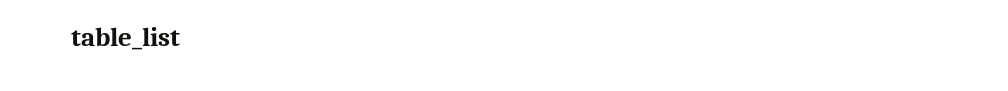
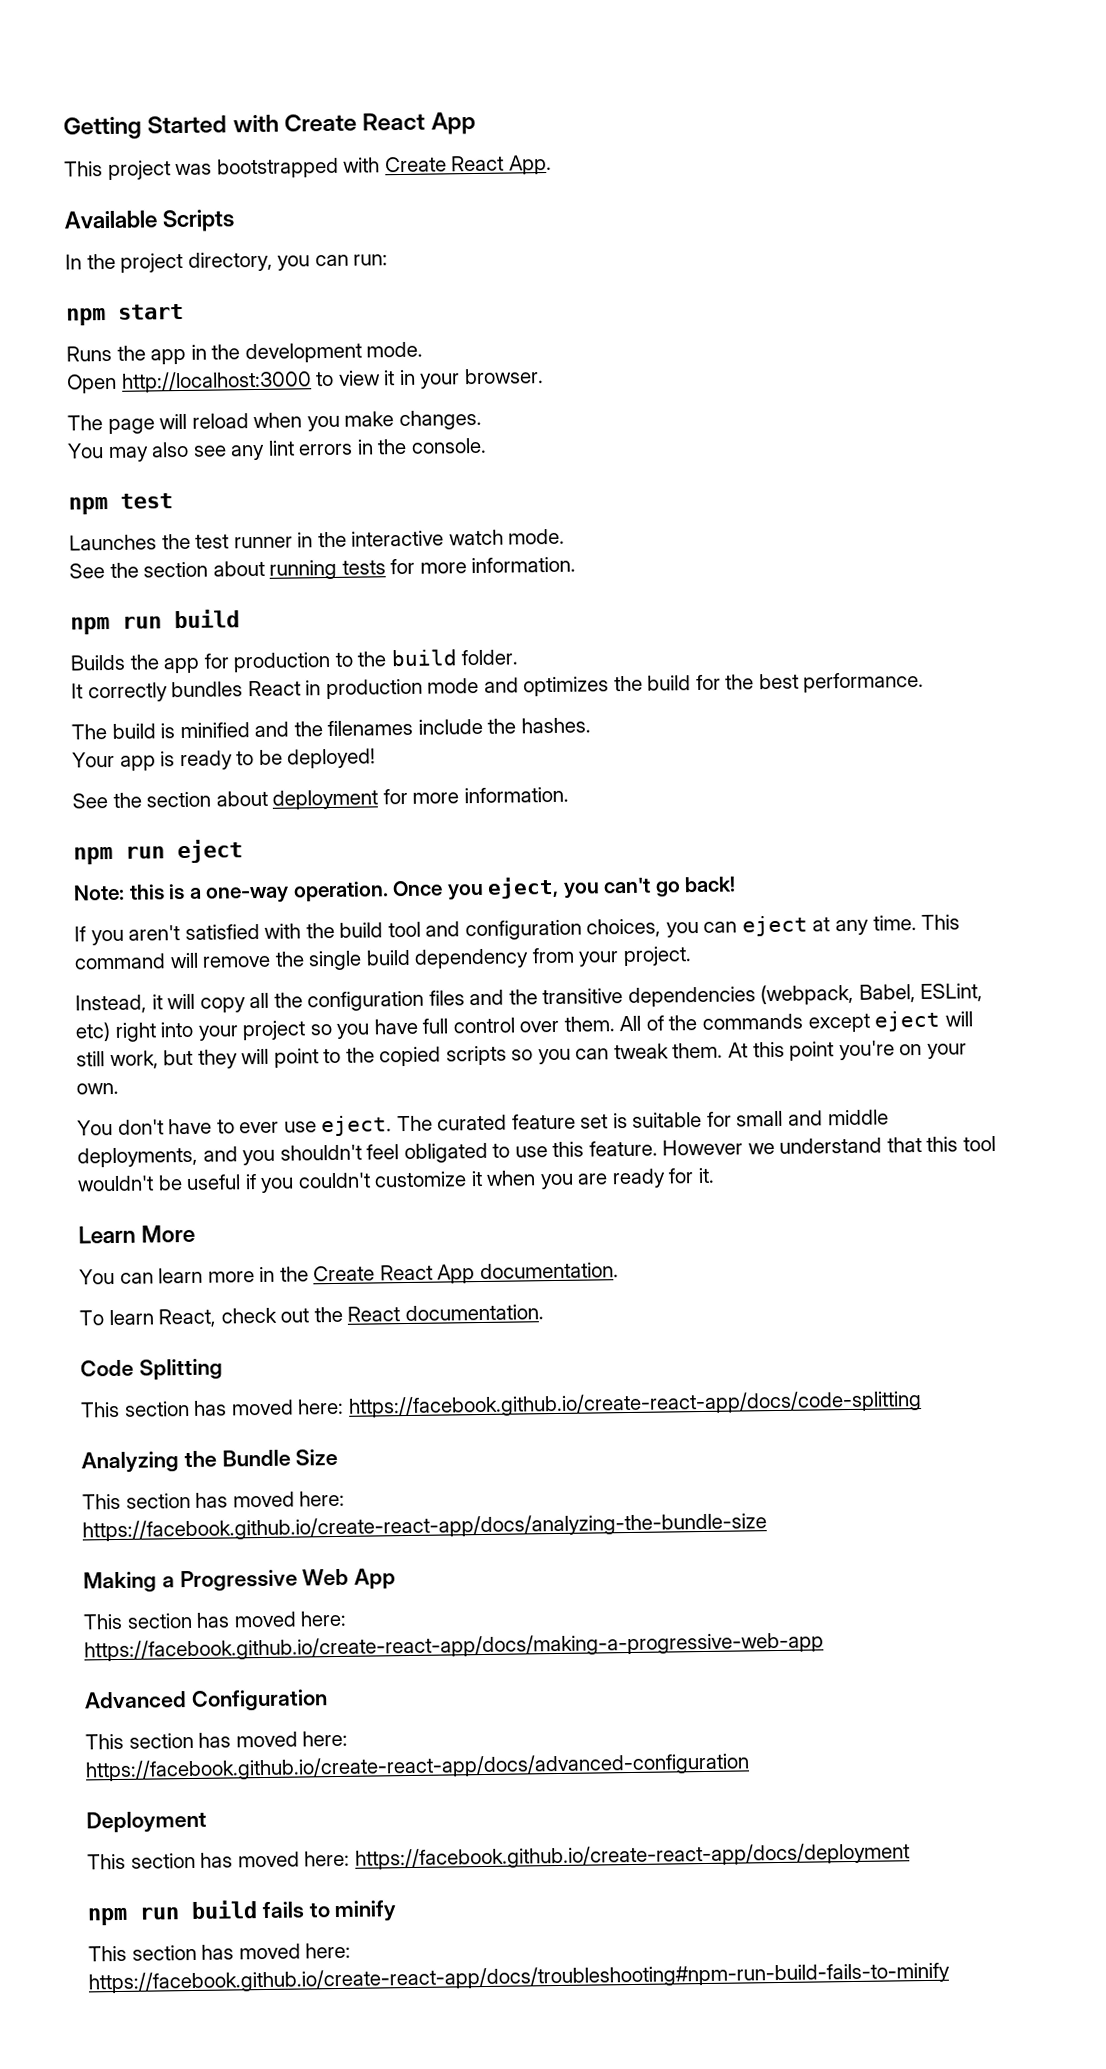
[71,27,180,50] table_list -> [63,111,476,140] [64,154,552,180] [64,209,236,233] [65,251,389,273] [66,303,184,326] [66,341,424,365] [66,368,544,394] [67,409,482,435] [67,437,487,463] [68,493,173,515] [69,528,566,551] [69,556,577,580] [70,609,240,635] [70,649,519,674] [71,671,925,703] [71,717,591,740] [72,748,377,771] [72,786,569,810] [73,839,243,865] [73,876,737,904] [74,914,961,946] [74,946,692,971] [75,983,984,1014] [75,1010,973,1042] [76,1040,967,1070] [76,1082,119,1095] [77,1109,889,1137] [77,1135,997,1168] [77,1167,715,1193] [78,1224,196,1244] [79,1262,619,1285] [79,1304,544,1328] [80,1358,223,1381] [80,1390,922,1418] [81,1448,339,1474] [82,1490,346,1510] [82,1512,767,1542] [83,1568,397,1594] [83,1610,348,1630] [84,1631,824,1662] [84,1689,328,1712] [85,1730,349,1750] [85,1752,750,1782] [86,1810,207,1834] [87,1842,910,1870] [87,1900,398,1926] [88,1942,352,1962] [88,1961,950,1994] Getting Started with Create React App // This project was bootstrapped with Create React App. // Available Scripts // In the project directory, you can run: // npm start // Runs the app in the development mode. // Open http://localhost:3000 to view it in your browser. // The page will reload when you make changes. // You may also see any lint errors in the console. // npm test // Launches the test runner in the interactive watch mode. // See the section about running tests for more information. // npm run build // Builds the app for production to the build folder. // It correctly bundles React in production mode and optimizes the build for the best performance. // The build is minified and the filenames include the hashes. // Your app is ready to be deployed! // See the section about deployment for more information. // npm run eject // Note: this is a one-way operation. Once you eject, you can't go back! // If you aren't satisfied with the build tool and configuration choices, you can eject at any time. This command will remove the single build dependency from your project. // Instead, it will copy all the configuration files and the transitive dependencies (webpack, Babel, ESLint, etc) right into your project so you have full control over them. All of the commands except eject will still work, but they will point to the copied scripts so you can tweak them. At this point you're on your own. // You don't have to ever use eject. The curated feature set is suitable for small and middle deployments, and you shouldn't feel obligated to use this feature. However we understand that this tool wouldn't be useful if you couldn't customize it when you are ready for it. // Learn More // You can learn more in the Create React App documentation. // To learn React, check out the React documentation. // Code Splitting // This section has moved here: https://facebook.github.io/create-react-app/docs/code-splitting // Analyzing the Bundle Size // This section has moved here: https://facebook.github.io/create-react-app/docs/analyzing-the-bundle-size // Making a Progressive Web App // This section has moved here: https://facebook.github.io/create-react-app/docs/making-a-progressive-web-app // Advanced Configuration // This section has moved here: https://facebook.github.io/create-react-app/docs/advanced-configuration // Deployment // This section has moved here: https://facebook.github.io/create-react-app/docs/deployment // npm run build fails to minify // This section has moved here: https://facebook.github.io/create-react-app/docs/troubleshooting#npm-run-build-fails-to-minify

